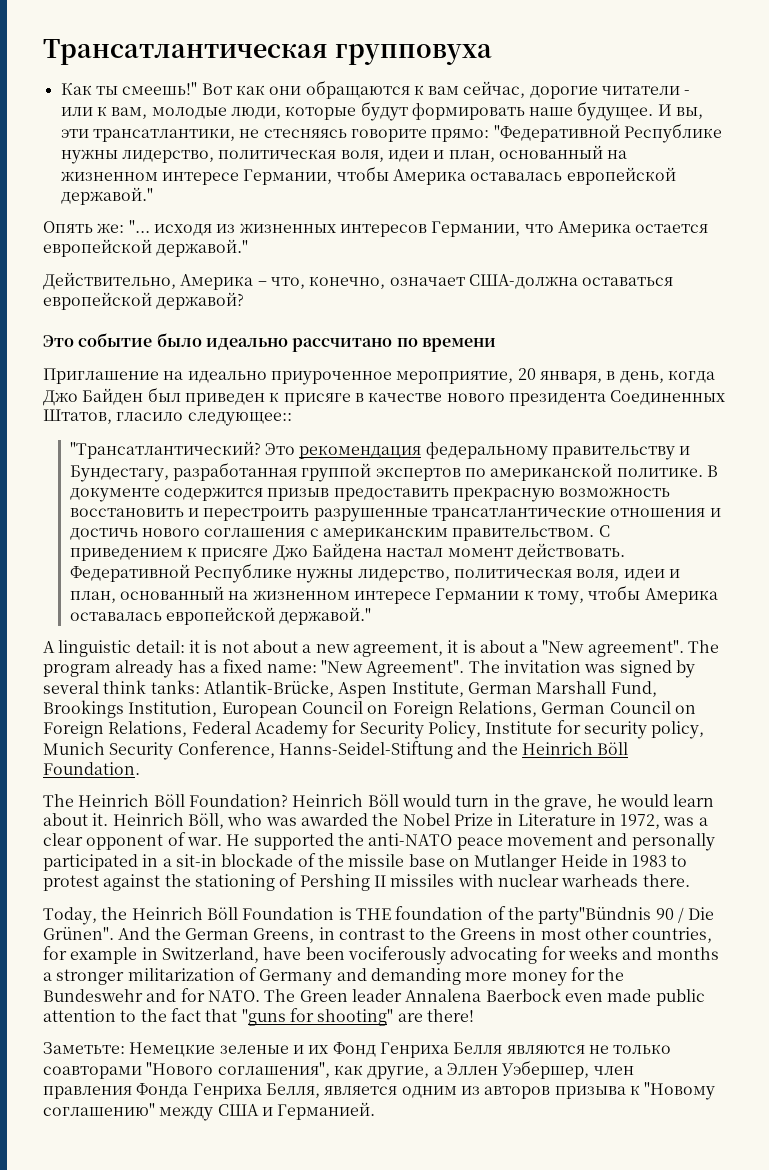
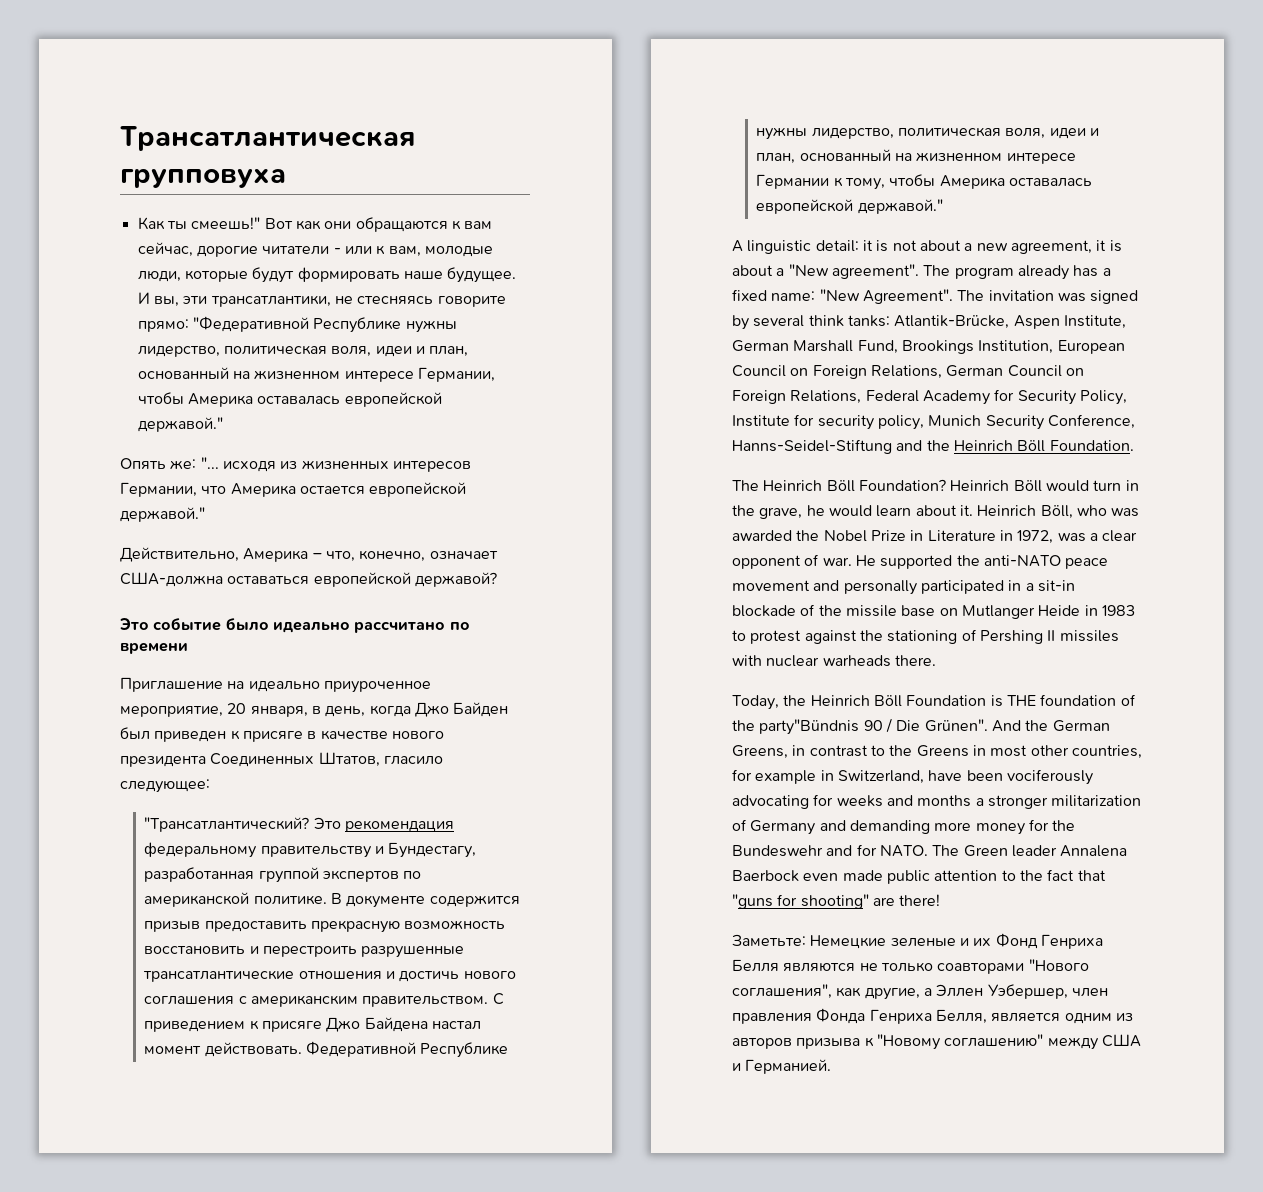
[187,412,292,426] следующее:: -> [120,779,210,793] следующее:

